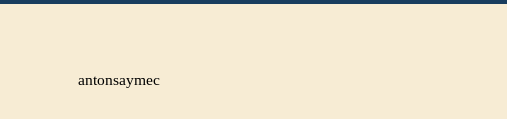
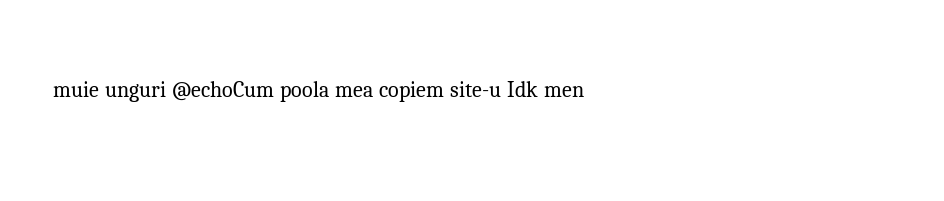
[78,76,160,88] antonsaymec -> [53,81,584,102] muie unguri @echoCum poola mea copiem site-u Idk men

